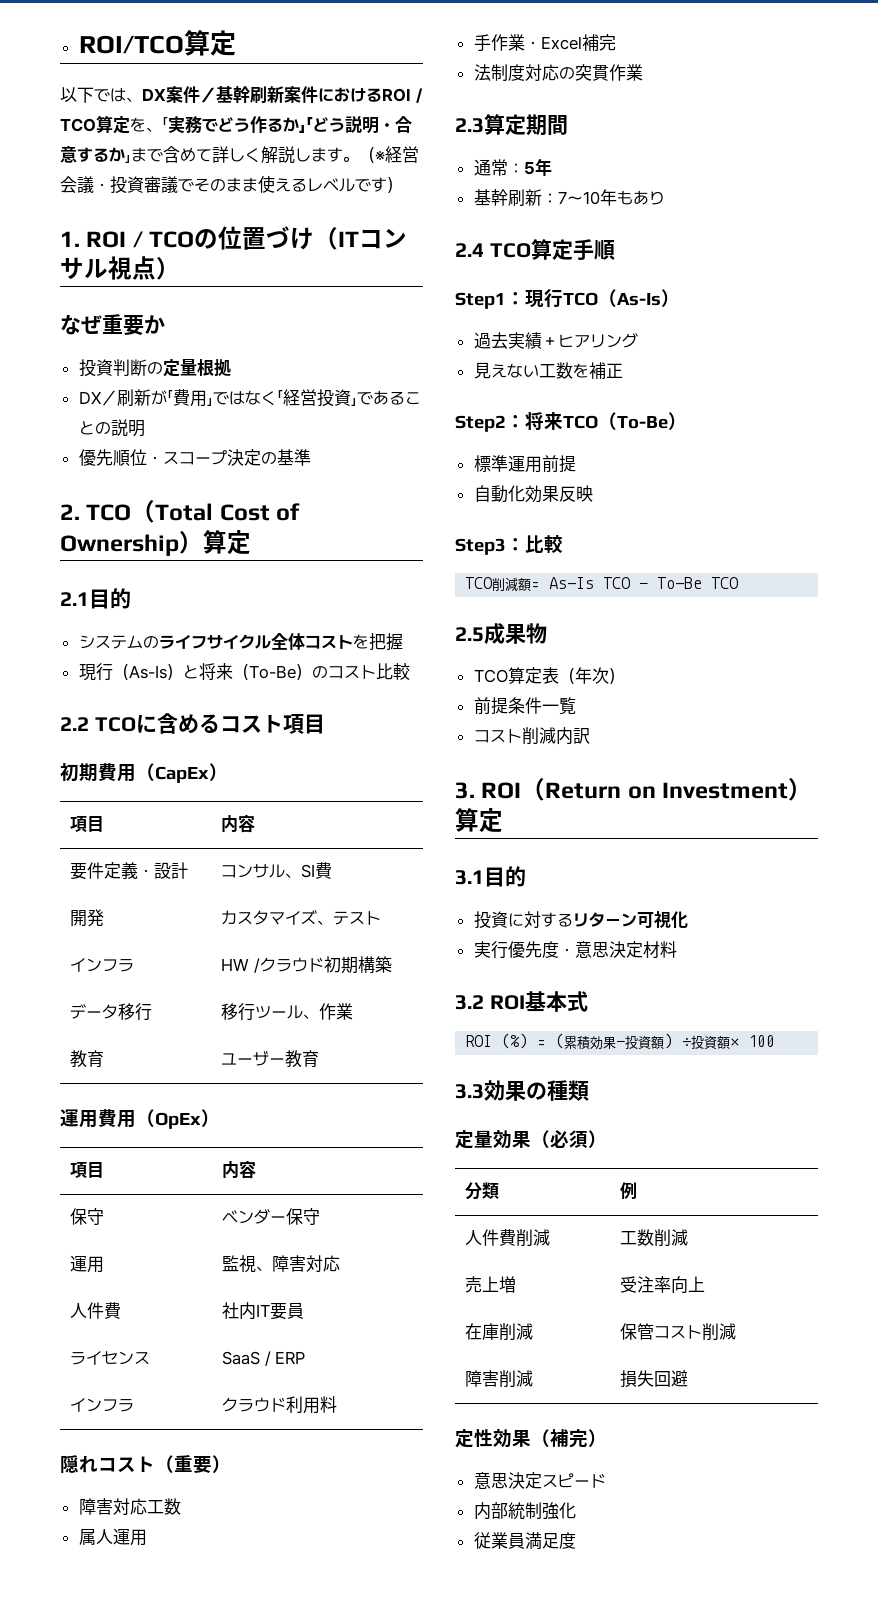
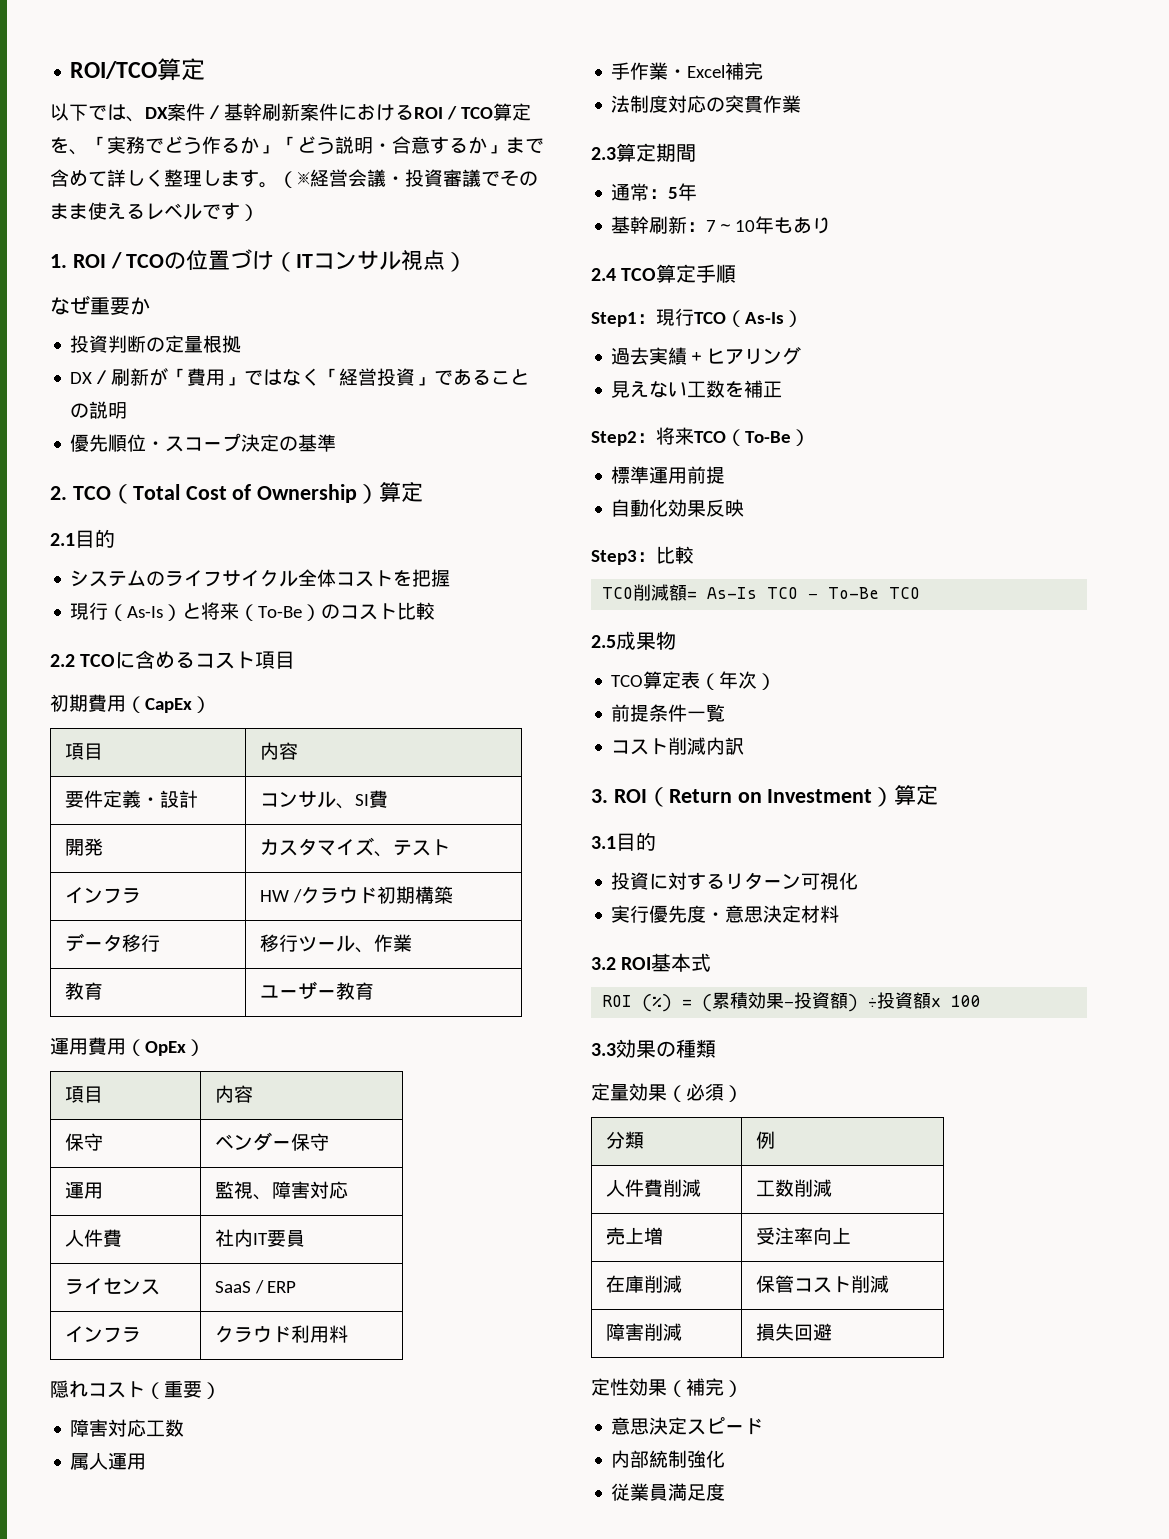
[261,146,295,164] 解説 -> [164,169,202,187] 整理

